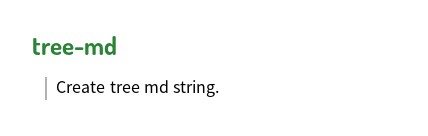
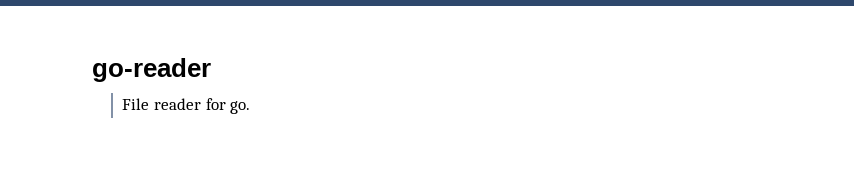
[32,36,117,55] [56,80,220,97] tree-md // Create tree md string. -> [92,58,211,82] [122,98,251,114] go-reader // File reader for go.

